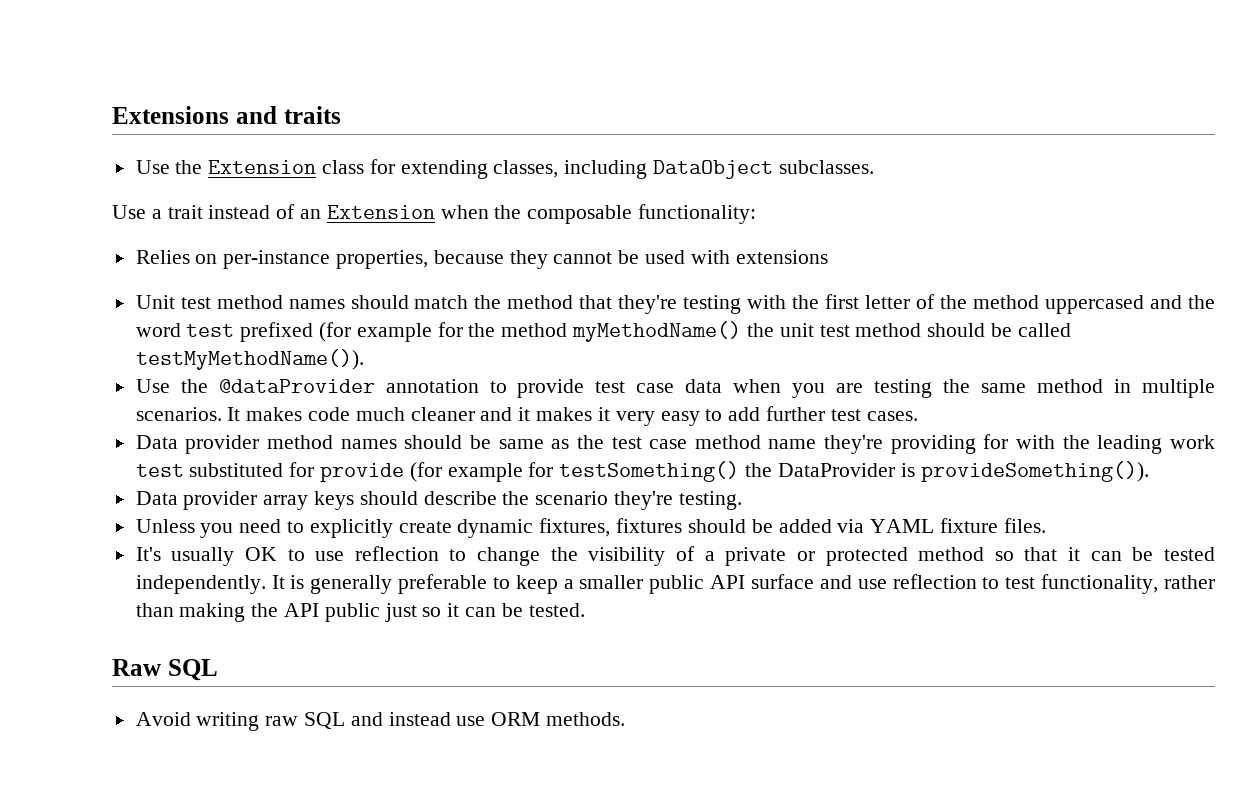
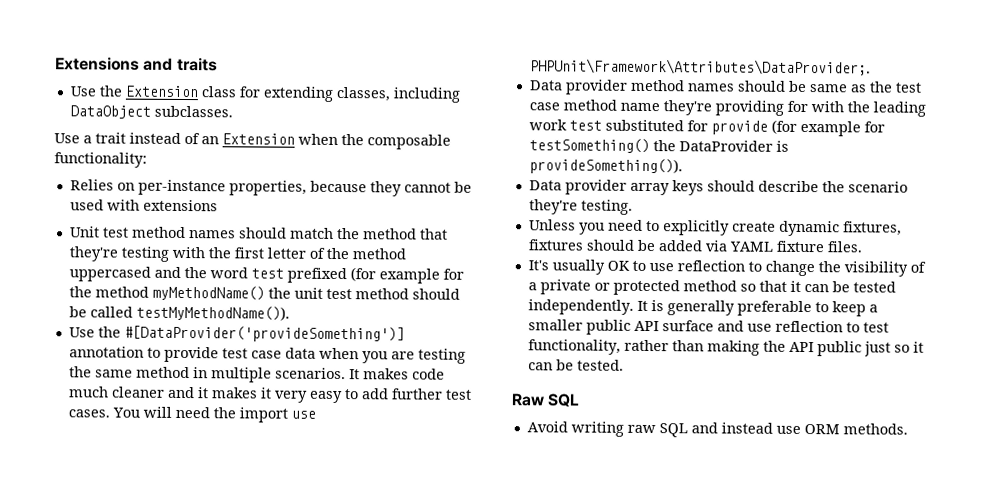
[218,379,375,393] @dataProvider -> [123,325,405,343] #[DataProvider('provideSomething')]
(918, 416) none -> [111,406,316,423] [529,58,871,76] You will need the import use PHPUnit\Framework\Attributes\DataProvider;.

